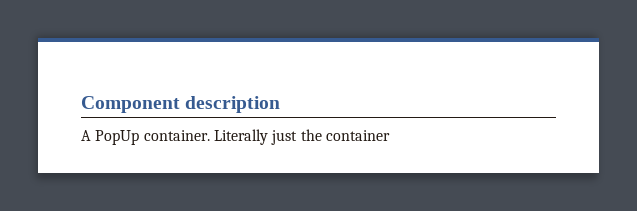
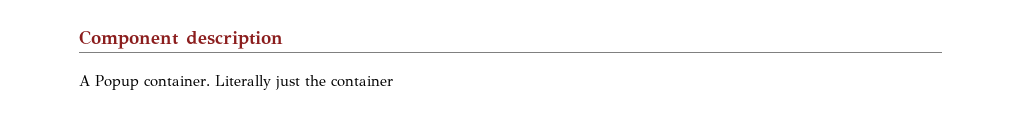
[95,130,140,145] PopUp -> [95,75,139,90] Popup

